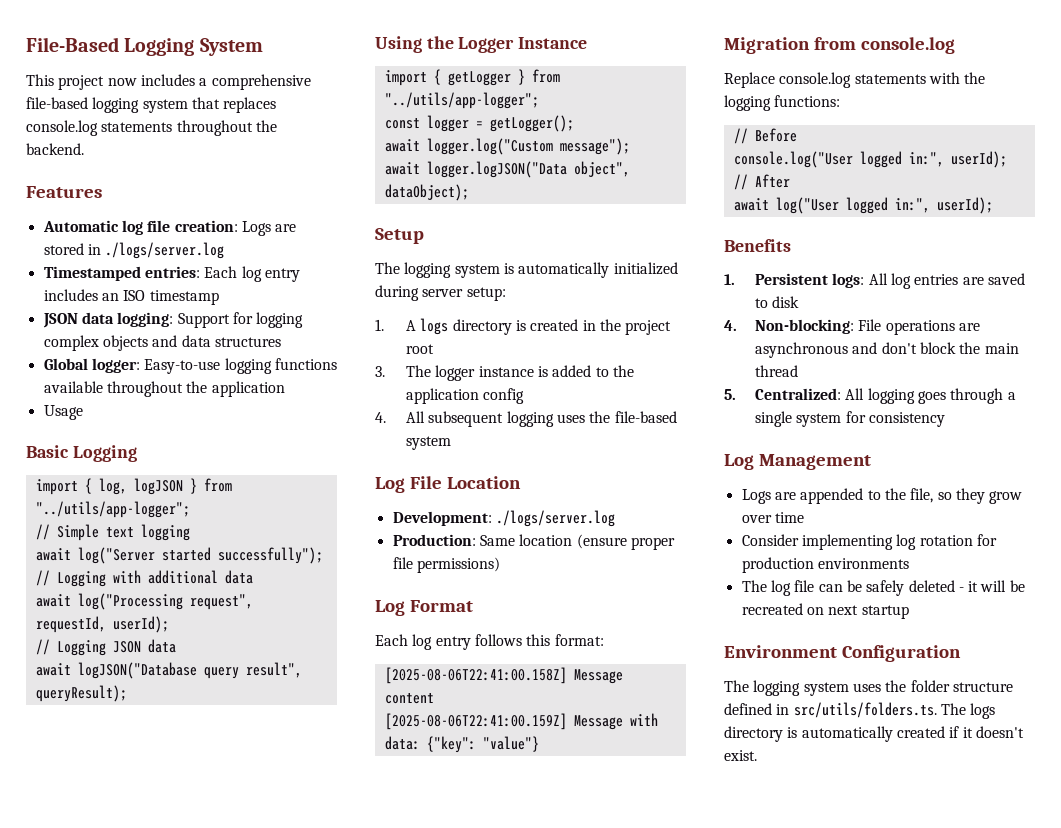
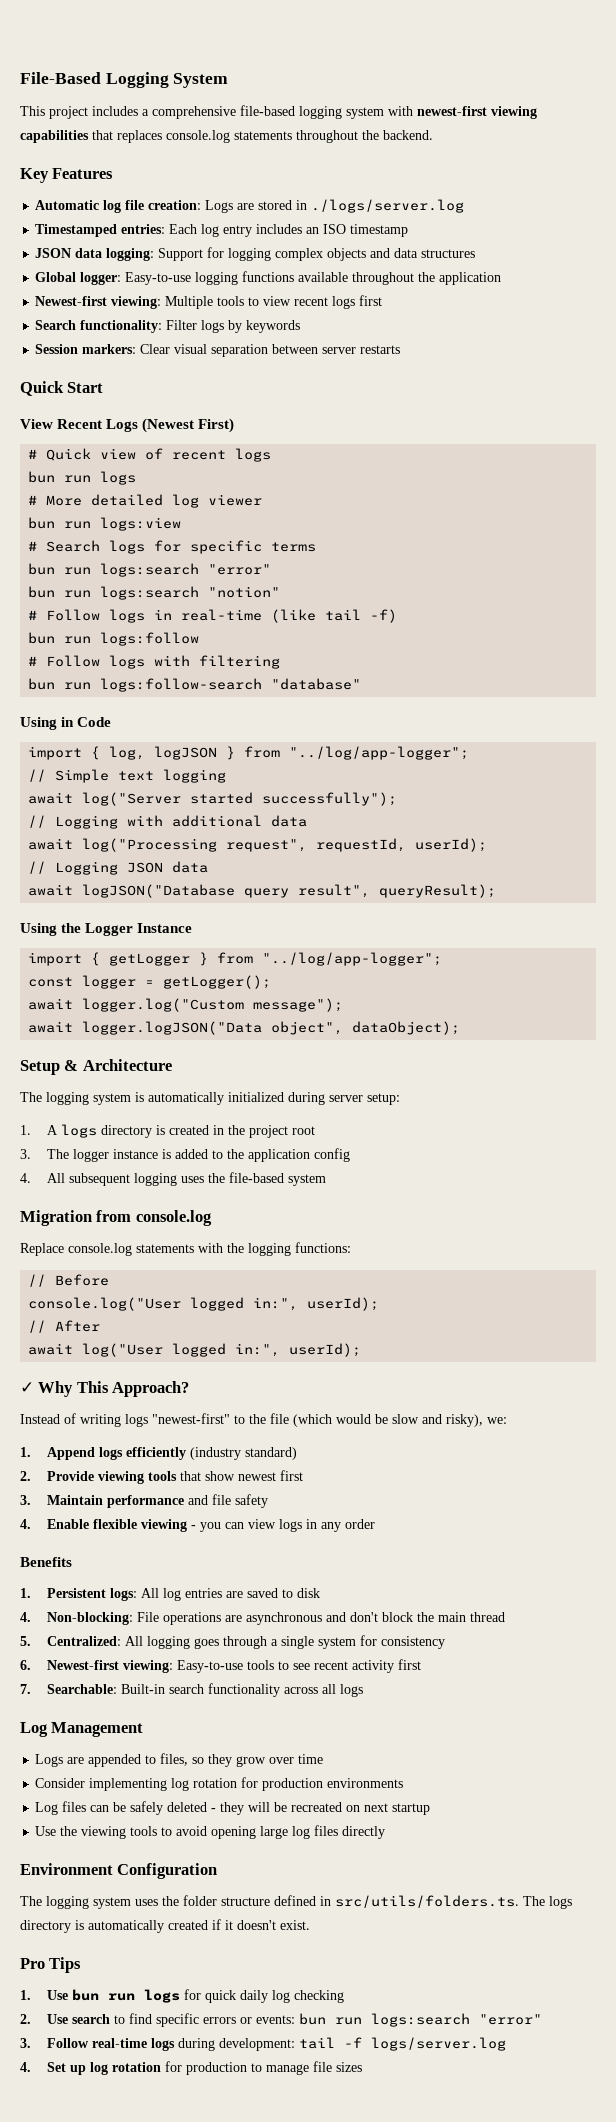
[107,78,137,86] now -> (88, 112) none
(188, 106) none -> [388,106,537,119] [20,130,89,143] with newest-first viewing capabilities
(84, 149) none -> [20,168,49,183] Key
[43,405,83,420] [26,445,137,462] Usage // Basic Logging -> [35,295,383,309] [35,320,301,333] [35,344,401,357] [20,381,104,396] [20,418,235,433] [28,448,272,462] [28,471,137,485] [28,494,263,508] [28,517,182,531] [28,540,317,554] [28,563,272,577] [28,586,281,600] [28,609,398,623] [28,632,200,646] [28,655,281,669] [28,678,362,692] [20,717,112,730] Newest-first viewing: Multiple tools to view recent logs first // Search functionality: Filter logs by keywords // Session markers: Clear visual separation between server restarts // Quick Start // View Recent Logs (Newest First) // # Quick view of recent logs // bun run logs // # More detailed log viewer // bun run logs:view // # Search logs for specific terms // bun run logs:search "error" // bun run logs:search "notion" // # Follow logs in real-time (like tail -f) // bun run logs:follow // # Follow logs with filtering // bun run logs:follow-search "database" // Using in Code
[35,501,190,518] "../utils/app-logger"; -> [289,746,470,760] "../log/app-logger";
[384,92,539,109] "../utils/app-logger"; -> [262,952,443,966] "../log/app-logger";
(424, 236) none -> [64,1059,172,1071] & Architecture
[375,476,521,493] [392,510,615,527] [392,534,675,550] [392,557,500,573] [375,600,473,616] [375,634,604,650] [384,667,623,684] [384,693,434,704] [384,713,658,730] [384,736,539,753] // Log File Location // Development: ./logs/server.log // Production: Same location (ensure proper file permissions) // Log Format // Each log entry follows this format: // [2025-08-06T22:41:00.158Z] Message content // [2025-08-06T22:41:00.159Z] Message with data: {"key": "value"} -> (326, 1180) none
(993, 205) none -> [20,1381,190,1397] [20,1413,507,1427] [20,1447,297,1460] [20,1470,303,1484] [20,1494,268,1508] [20,1519,375,1532] // ✓ Why This Approach? // Instead of writing logs "newest-first" to the file (which would be slow and risky), we: // 1. Append logs efficiently (industry standard) // 2. Provide viewing tools that show newest first // 3. Maintain performance and file safety // 4. Enable flexible viewing - you can view logs in any order
(946, 419) none -> [20,1659,421,1673] [20,1683,363,1697] // 6. Newest-first viewing: Easy-to-use tools to see recent activity first // 7. Searchable: Built-in search functionality across all logs
[884,488,934,503] the file, -> [160,1753,189,1766] files,
[741,580,815,596] The log file -> [35,1801,87,1815] Log files
[968,581,979,592] it -> [220,1802,245,1815] they
(909, 612) none -> [35,1825,386,1839] // Use the viewing tools to avoid opening large log files directly
(757, 755) none -> [20,1957,82,1973] [20,1989,344,2003] [20,2013,542,2027] [20,2037,506,2051] [20,2061,362,2075] // Pro Tips // 1. Use bun run logs for quick daily log checking // 2. Use search to find specific errors or events: bun run logs:search "error" // 3. Follow real-time logs during development: tail -f logs/server.log // 4. Set up log rotation for production to manage file sizes

